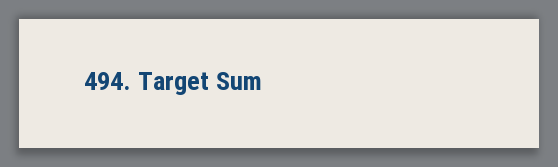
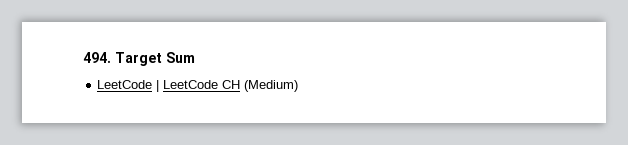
(263, 81) none -> [97,80,299,92] // LeetCode | LeetCode CH (Medium)

